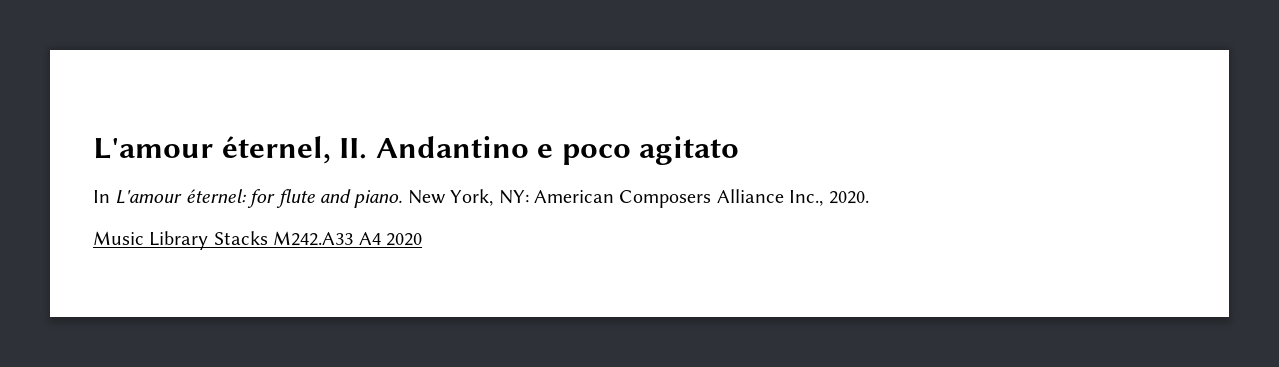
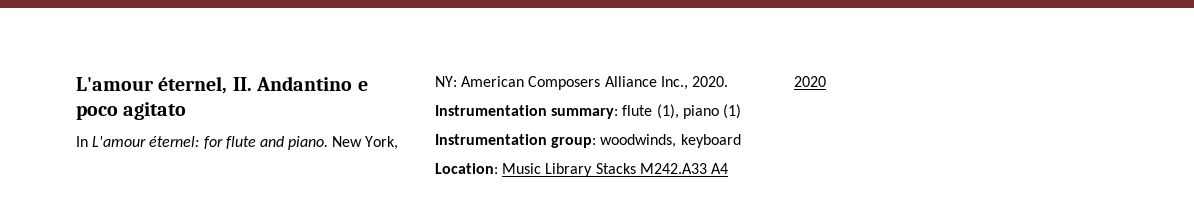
(869, 197) none -> [435,104,741,119] [435,134,741,148] [435,163,498,174] Instrumentation summary: flute (1), piano (1) // Instrumentation group: woodwinds, keyboard // Location:

